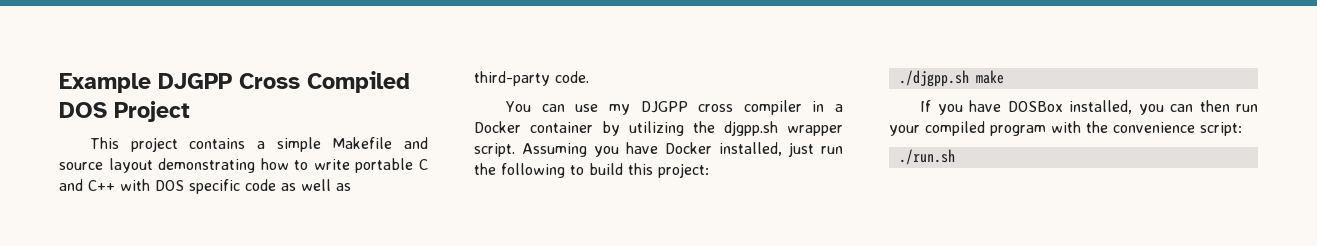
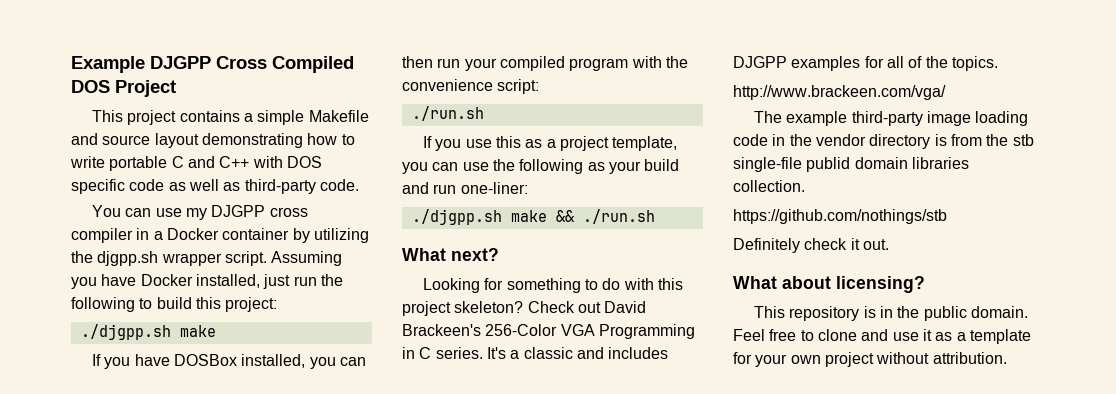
(955, 157) none -> [423,136,678,151] [402,159,680,174] [402,182,528,194] [411,209,655,225] [402,248,499,261] [423,278,684,293] [402,301,647,316] [402,324,695,339] [402,347,669,359] [733,56,998,71] [733,85,946,100] [754,111,1029,126] [733,134,1034,149] [733,157,969,172] [733,180,805,192] [733,209,947,224] [733,238,889,253] [733,276,925,293] [754,306,1029,321] [733,329,1031,344] [733,352,1007,367] // If you use this as a project template, you can use the following as your build and run one-liner: // ./djgpp.sh make && ./run.sh // What next? // Looking for something to do with this project skeleton? Check out David Brackeen's 256-Color VGA Programming in C series. It's a classic and includes DJGPP examples for all of the topics. // http://www.brackeen.com/vga/ // The example third-party image loading code in the vendor directory is from the stb single-file publid domain libraries collection. // https://github.com/nothings/stb // Definitely check it out. // What about licensing? // This repository is in the public domain. Feel free to clone and use it as a template for your own project without attribution.

